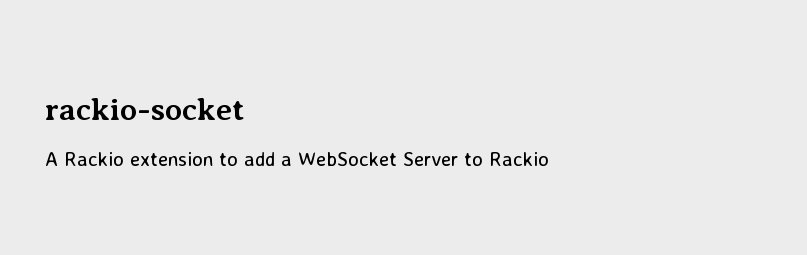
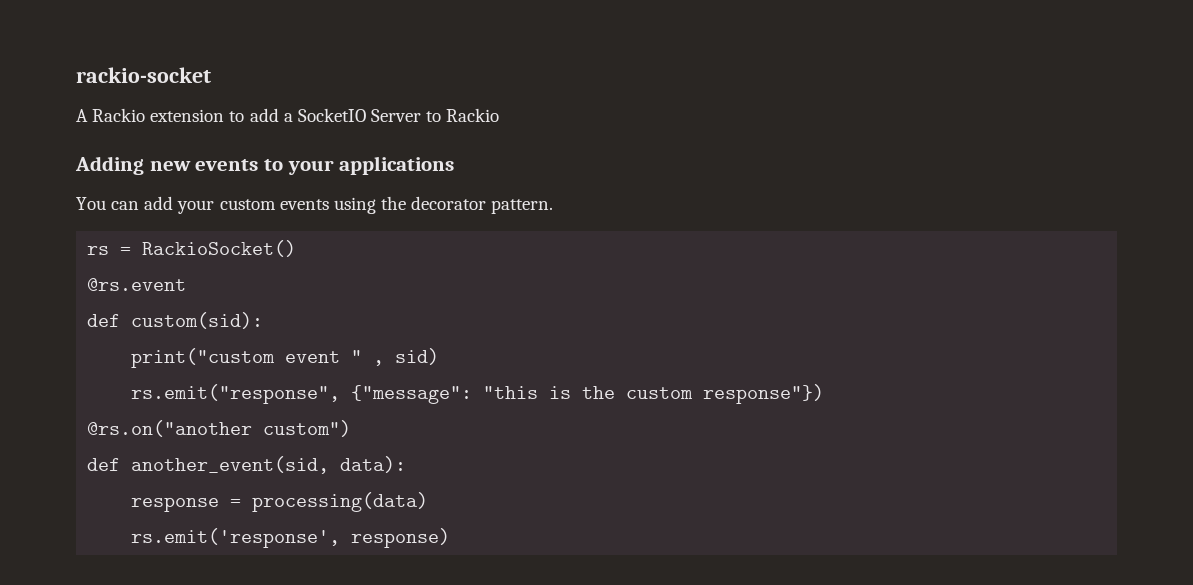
[298,152,397,166] WebSocket -> [297,108,366,122] SocketIO
(549, 159) none -> [75,156,455,175] [76,196,554,214] [87,240,297,257] [87,278,187,291] [87,312,264,329] [131,348,440,368] [131,384,825,404] [87,420,352,437] [87,456,407,474] [131,492,429,512] [131,528,451,548] // Adding new events to your applications // You can add your custom events using the decorator pattern. // rs = RackioSocket() // @rs.event // def custom(sid): // print("custom event " , sid) // rs.emit("response", {"message": "this is the custom response"}) // @rs.on("another custom") // def another_event(sid, data): // response = processing(data) // rs.emit('response', response)

